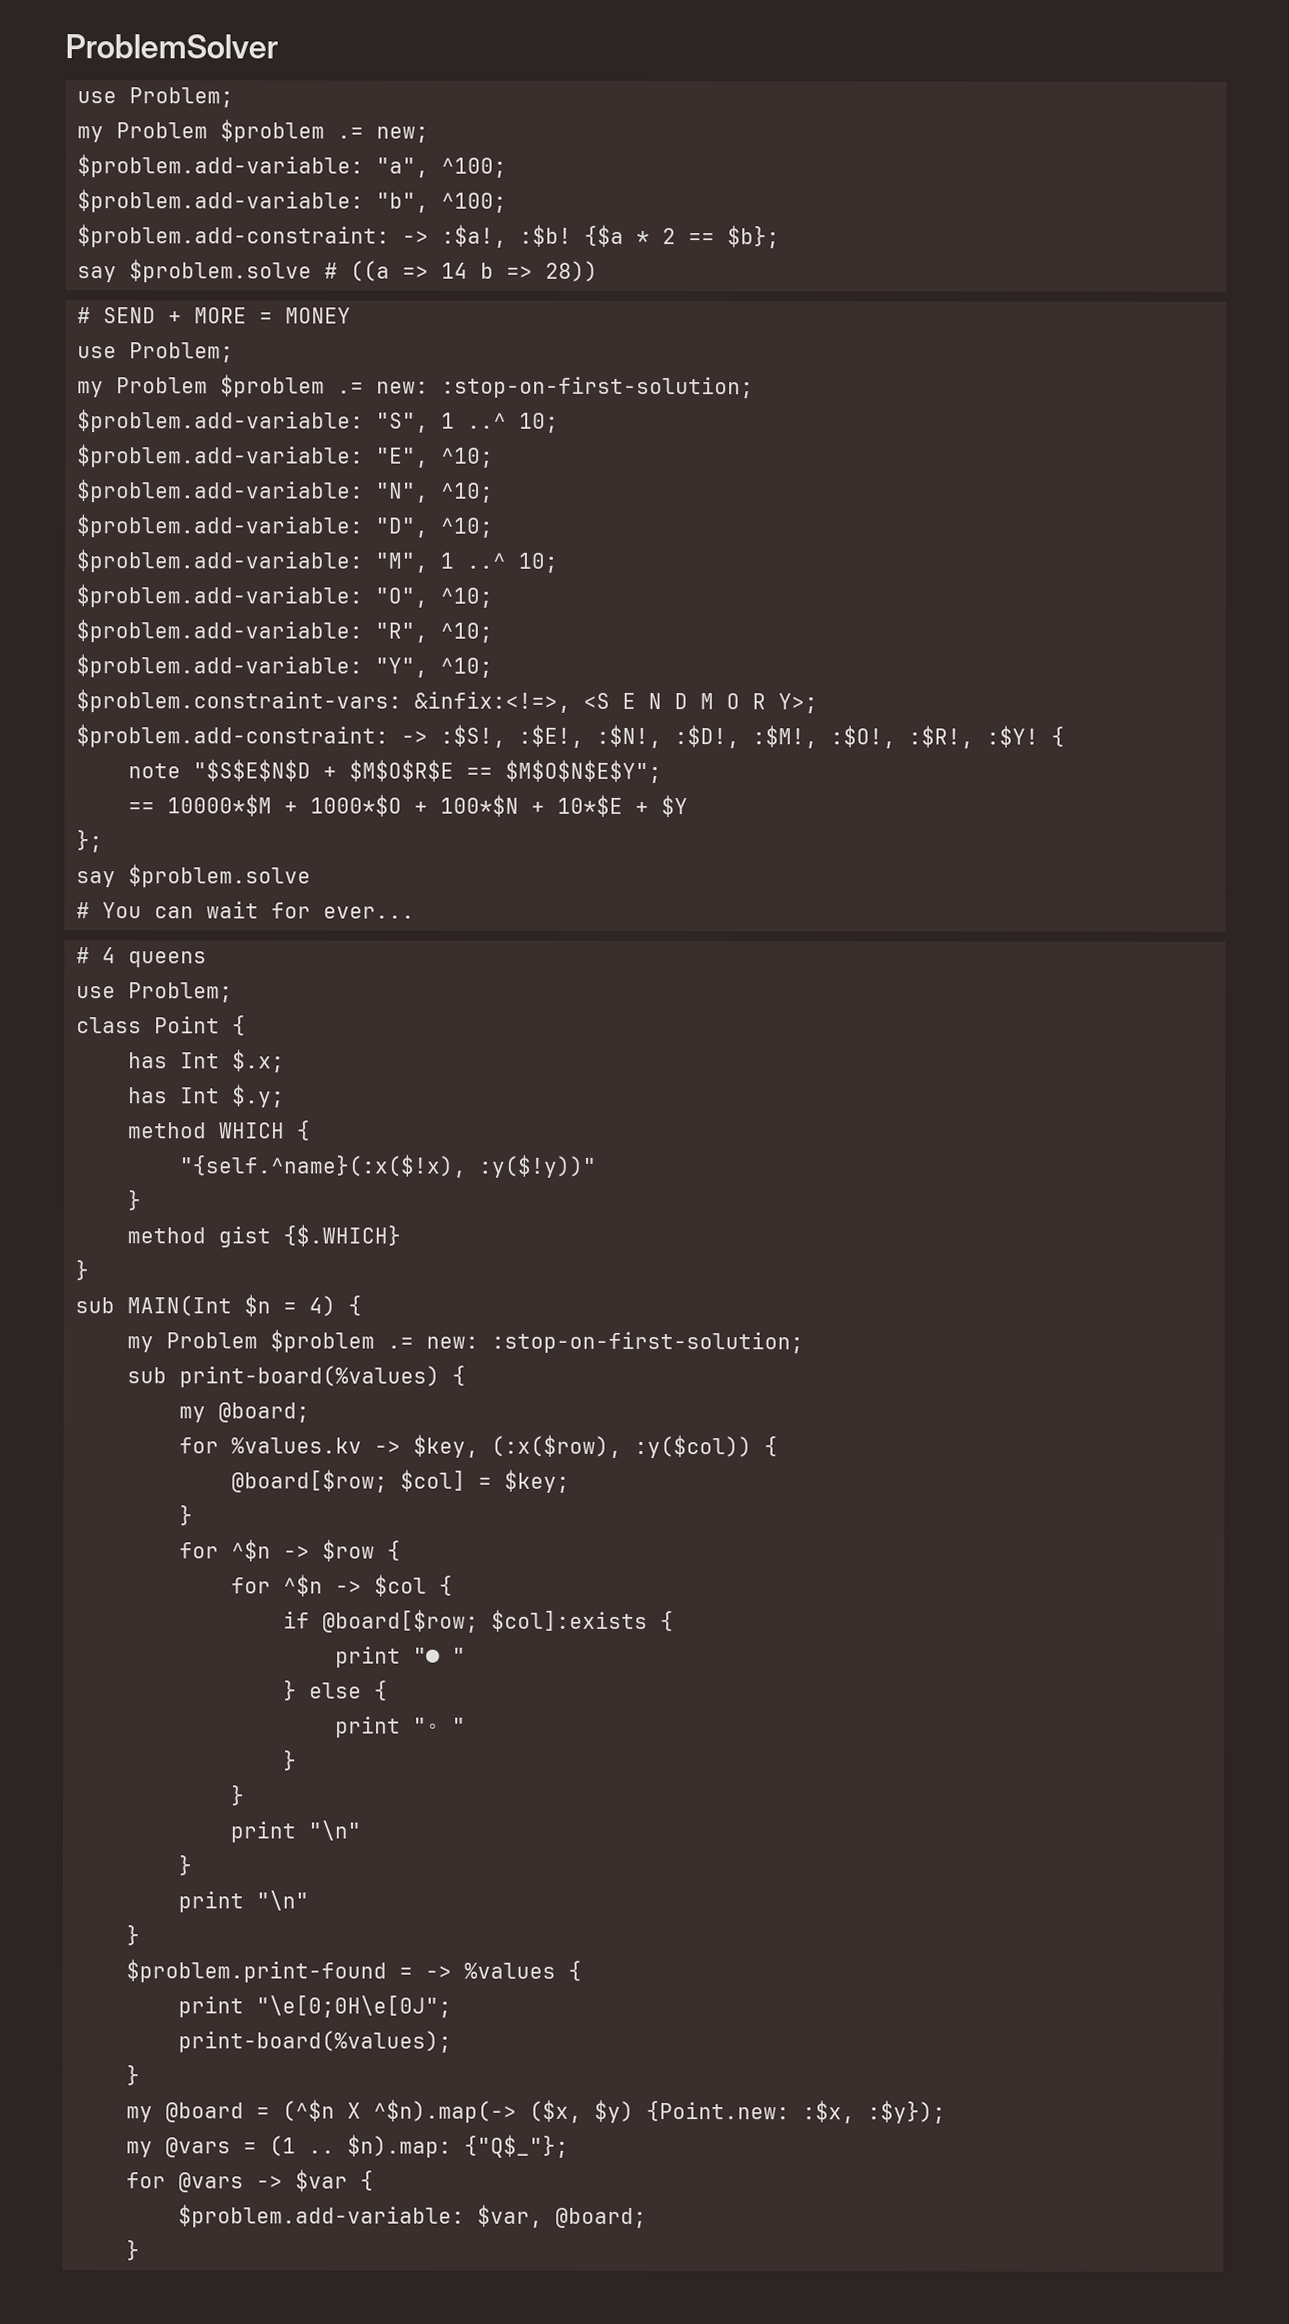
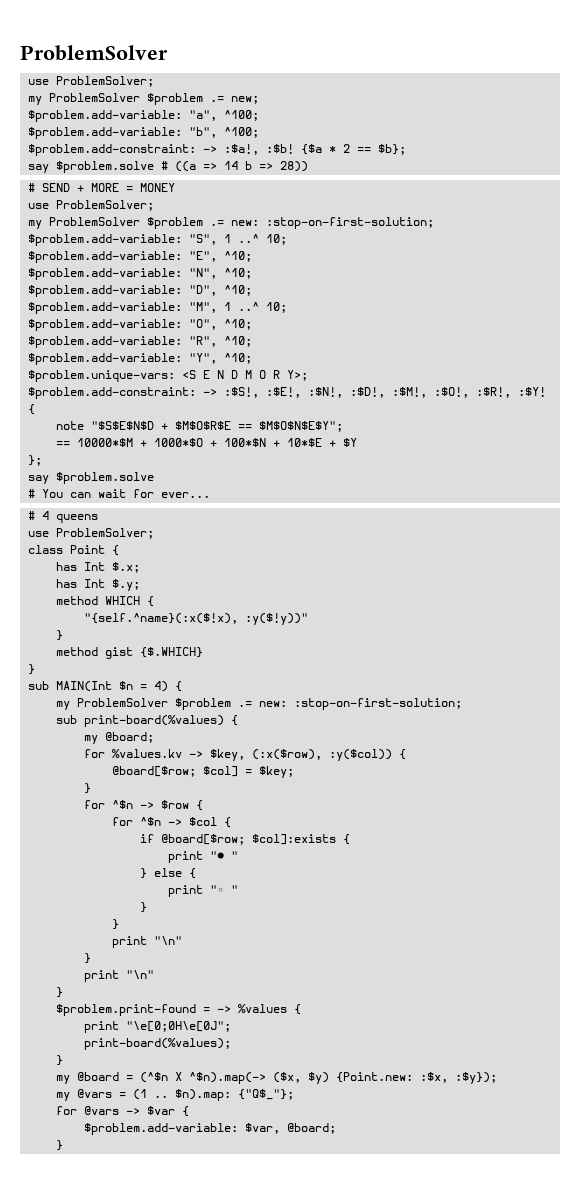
[129,87,235,108] [77,122,209,143] Problem; // my Problem -> [56,76,155,87] [28,93,141,105] ProblemSolver; // my ProblemSolver
[129,342,235,363] [77,377,209,398] Problem; // my Problem -> [56,200,155,211] [28,217,141,229] ProblemSolver; // my ProblemSolver
[76,689,572,713] $problem.constraint-vars: &infix:<!=>, -> [28,370,176,382] $problem.unique-vars:
[128,982,234,1003] Problem; -> [56,528,155,539] ProblemSolver;
[166,1332,259,1349] Problem -> [77,698,169,707] ProblemSolver

